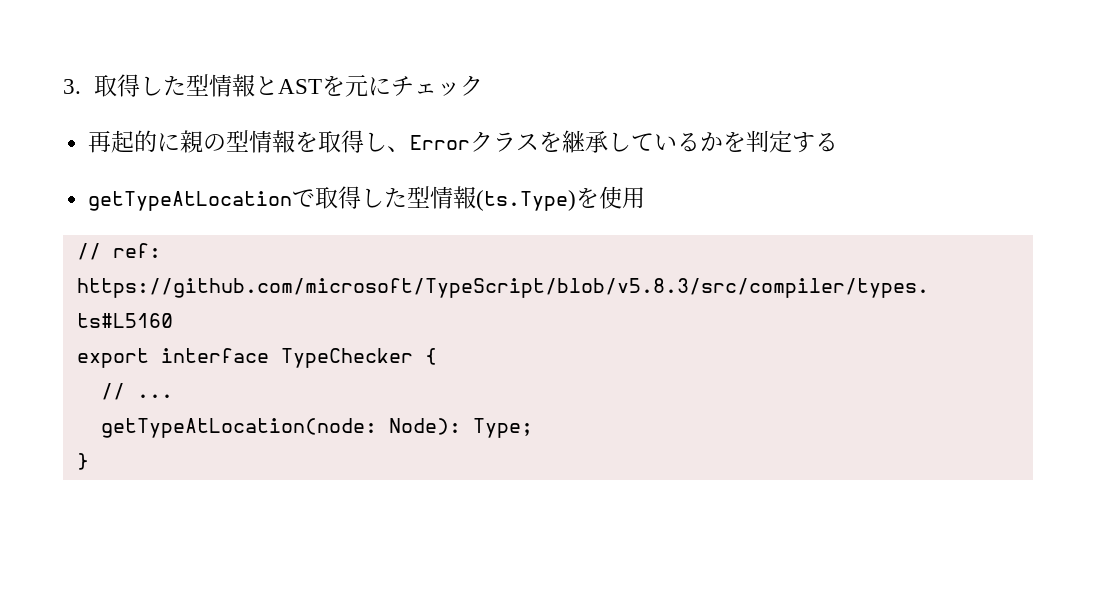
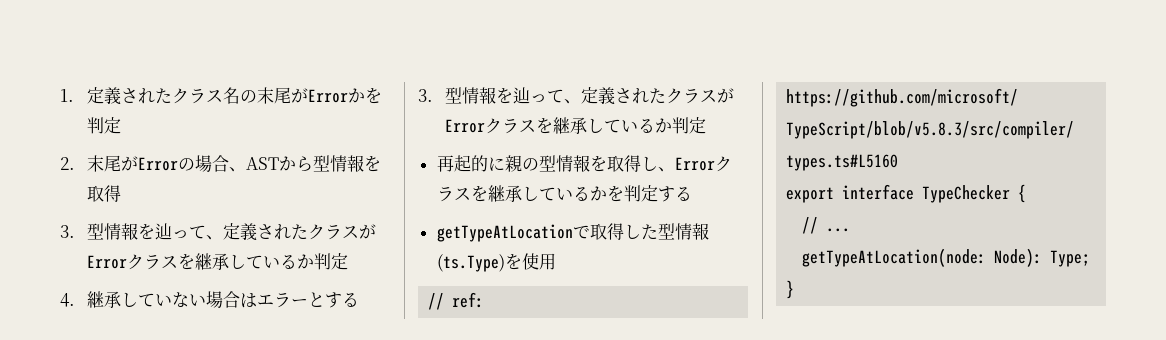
[63,74,483,97] 3.取得した型情報とASTを元にチェック -> [60,87,383,105] [87,117,122,134] [60,155,382,172] [87,185,122,202] [60,223,377,241] [87,253,349,270] [60,291,360,308] [418,87,735,105] [445,117,707,134] 1.定義されたクラス名の末尾がErrorかを判定 // 2.末尾がErrorの場合、ASTから型情報を取得 // 3.型情報を辿って、定義されたクラスがErrorクラスを継承しているか判定 // 4.継承していない場合はエラーとする // 3.型情報を辿って、定義されたクラスがErrorクラスを継承しているか判定

